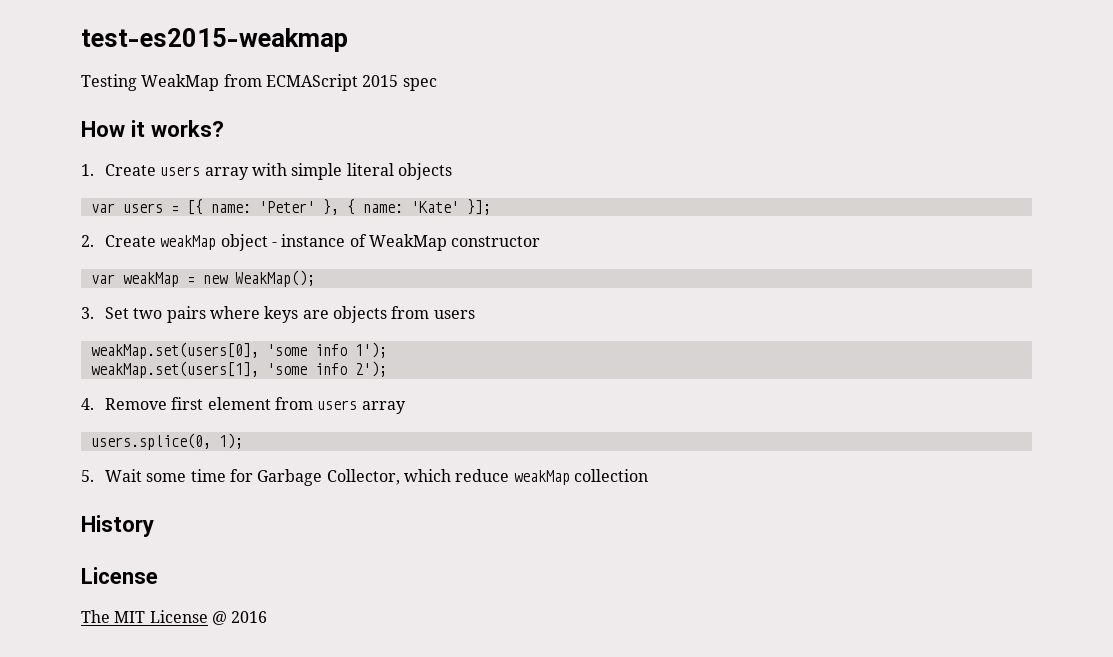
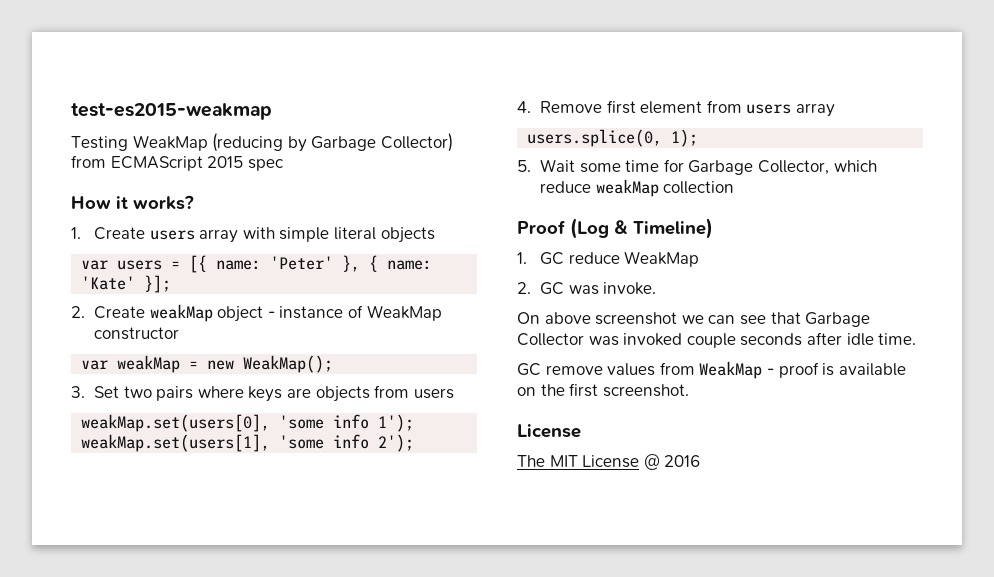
(220, 82) none -> [212,133,453,152] (reducing by Garbage Collector)
[81,515,154,537] History -> [517,218,713,239] [517,251,700,267] [517,282,657,295] [517,312,871,327] [517,332,917,348] [517,361,906,379] [517,383,689,397] Proof (Log & Timeline) // 1. GC reduce WeakMap // 2. GC was invoke. // On above screenshot we can see that Garbage Collector was invoked couple seconds after idle time. // GC remove values from WeakMap - proof is available on the first screenshot.

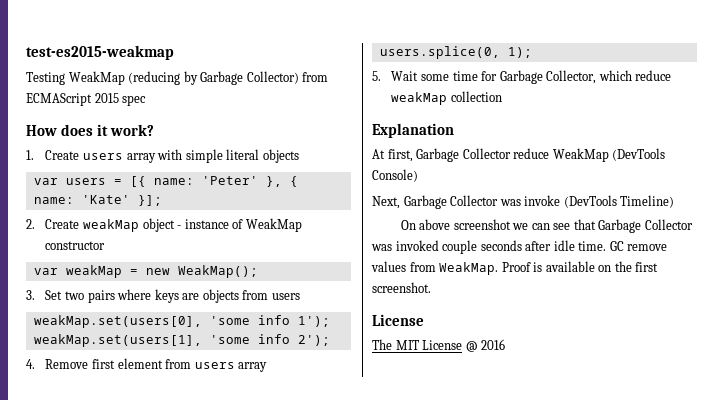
[116,195,194,210] it works? -> [60,124,154,136] does it work?
[517,218,713,239] [517,251,700,267] [517,282,657,295] Proof (Log & Timeline) // 1. GC reduce WeakMap // 2. GC was invoke. -> [372,123,454,138] [372,148,666,162] [372,169,418,182] [372,195,675,209] Explanation // At first, Garbage Collector reduce WeakMap (DevTools Console) // Next, Garbage Collector was invoke (DevTools Timeline)
(917, 339) // -> (607, 246) none
[699,361,819,379] WeakMap - proof -> [439,262,531,275] WeakMap. Proof

